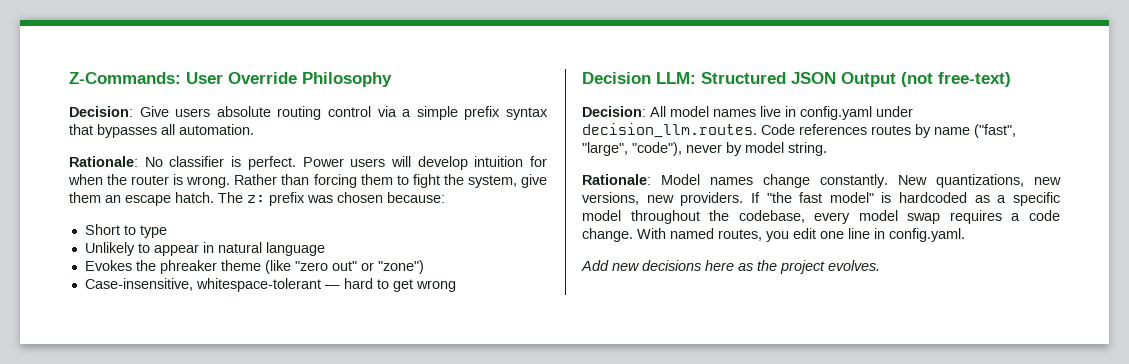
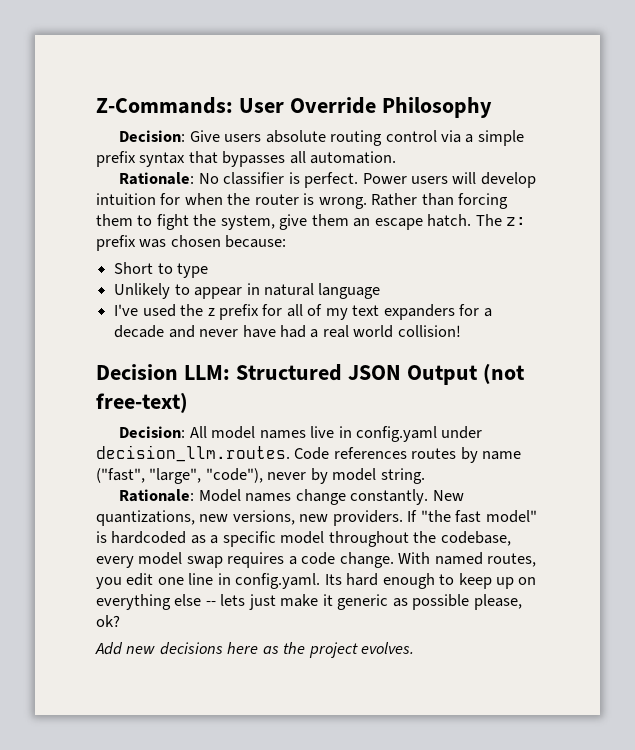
[84,260,424,274] [84,278,456,292] Evokes the phreaker theme (like "zero out" or "zone") // Case-insensitive, whitespace-tolerant — hard to get wrong -> [114,304,492,320] [114,325,461,338] I've used the z prefix for all of my text expanders for a decade and never have had a real world collision!
(965, 235) none -> [324,573,537,589] [96,594,522,610] [96,615,120,627] Its hard enough to keep up on everything else -- lets just make it generic as possible please, ok?

